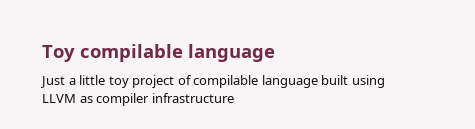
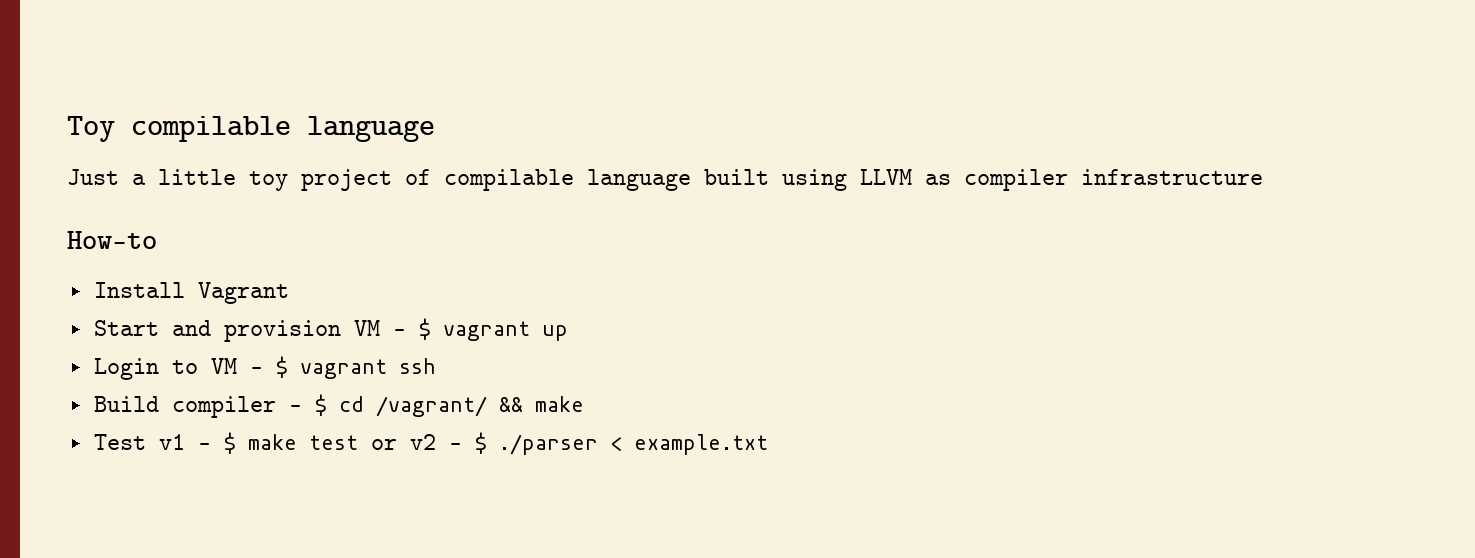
(234, 98) none -> [67,231,157,249] [93,282,289,304] [93,318,568,342] [93,356,436,380] [93,394,584,418] [93,432,768,455] // How-to // Install Vagrant // Start and provision VM - $ vagrant up // Login to VM - $ vagrant ssh // Build compiler - $ cd /vagrant/ && make // Test v1 - $ make test or v2 - $ ./parser < example.txt

